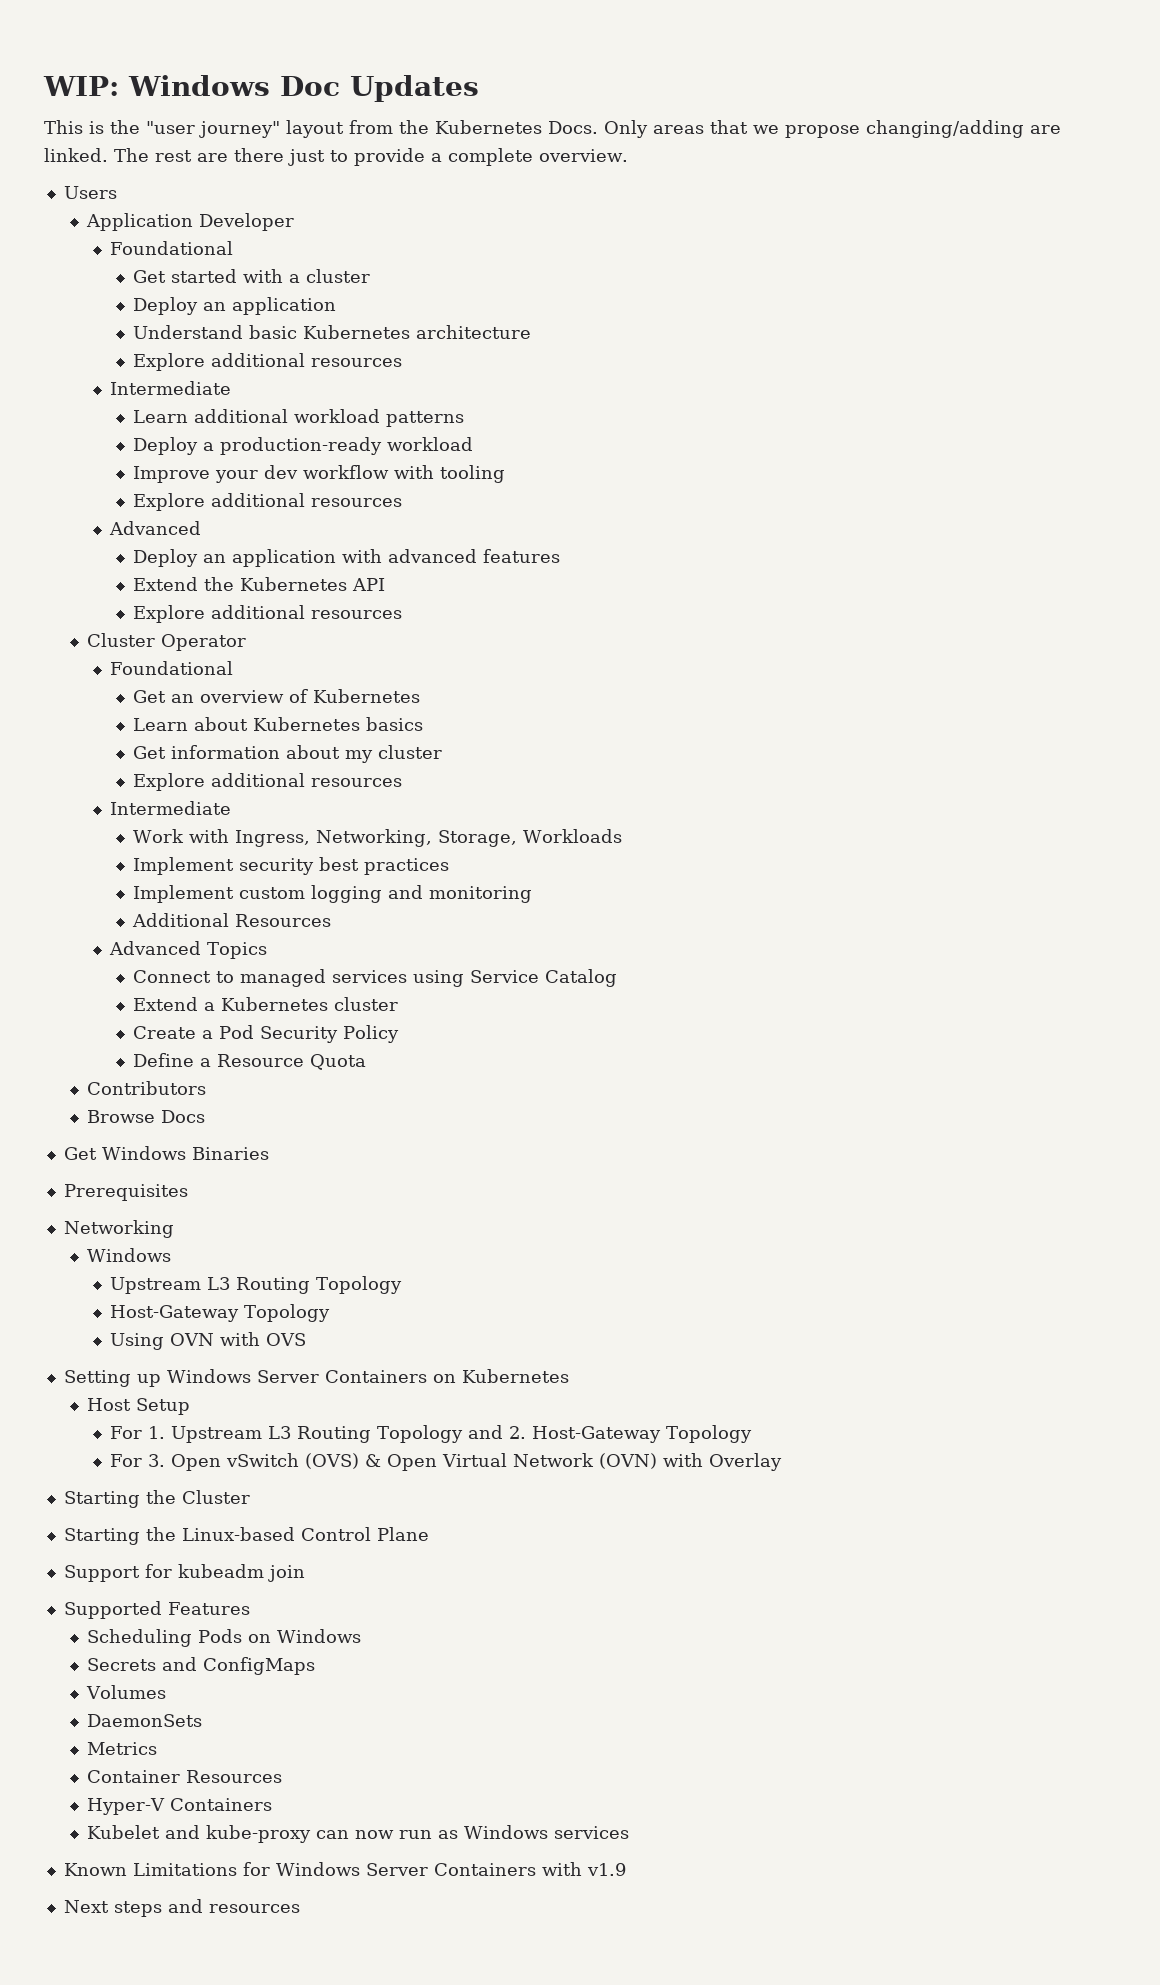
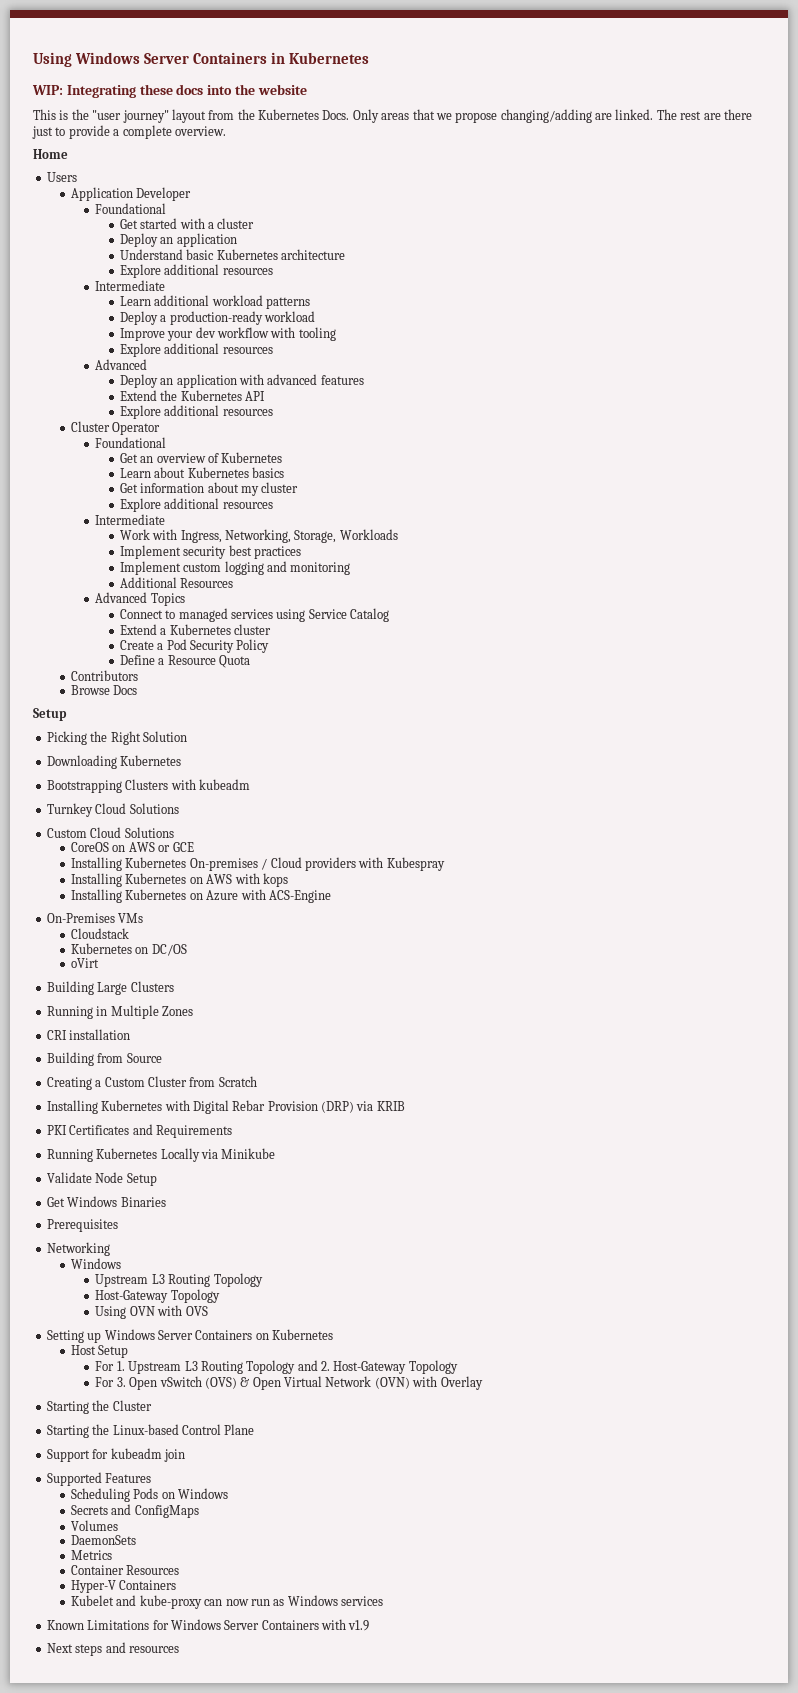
[43,75,479,102] WIP: Windows Doc Updates -> [33,52,370,67] [32,84,307,98] Using Windows Server Containers in Kubernetes // WIP: Integrating these docs into the website
(628, 155) none -> [33,149,68,159] // Home
(205, 1116) none -> [33,708,67,721] [46,731,187,745] [46,755,182,769] [46,779,250,793] [46,803,179,817] [46,827,174,838] [71,842,194,852] [71,857,445,871] [71,873,288,887] [71,889,331,903] [46,913,144,923] [71,928,130,939] [71,943,187,956] [71,958,100,968] [46,981,174,995] [46,1005,193,1019] [46,1029,131,1040] [46,1052,162,1066] [46,1076,257,1090] [46,1100,405,1114] [46,1124,232,1138] [46,1148,276,1162] [46,1172,157,1186] // Setup // Picking the Right Solution // Downloading Kubernetes // Bootstrapping Clusters with kubeadm // Turnkey Cloud Solutions // Custom Cloud Solutions // CoreOS on AWS or GCE // Installing Kubernetes On-premises / Cloud providers with Kubespray // Installing Kubernetes on AWS with kops // Installing Kubernetes on Azure with ACS-Engine // On-Premises VMs // Cloudstack // Kubernetes on DC/OS // oVirt // Building Large Clusters // Running in Multiple Zones // CRI installation // Building from Source // Creating a Custom Cluster from Scratch // Installing Kubernetes with Digital Rebar Provision (DRP) via KRIB // PKI Certificates and Requirements // Running Kubernetes Locally via Minikube // Validate Node Setup

